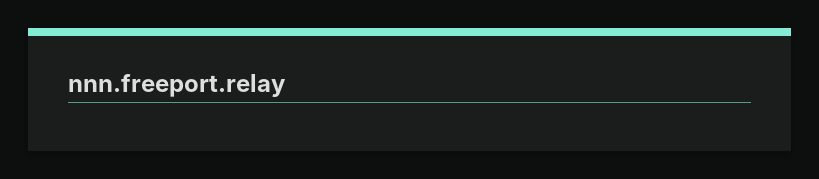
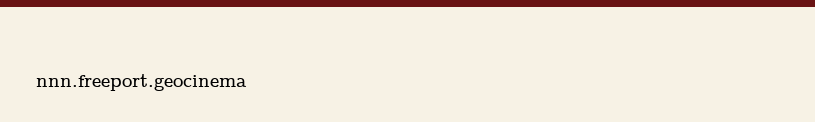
[68,74,286,97] nnn.freeport.relay -> [36,74,247,91] nnn.freeport.geocinema

